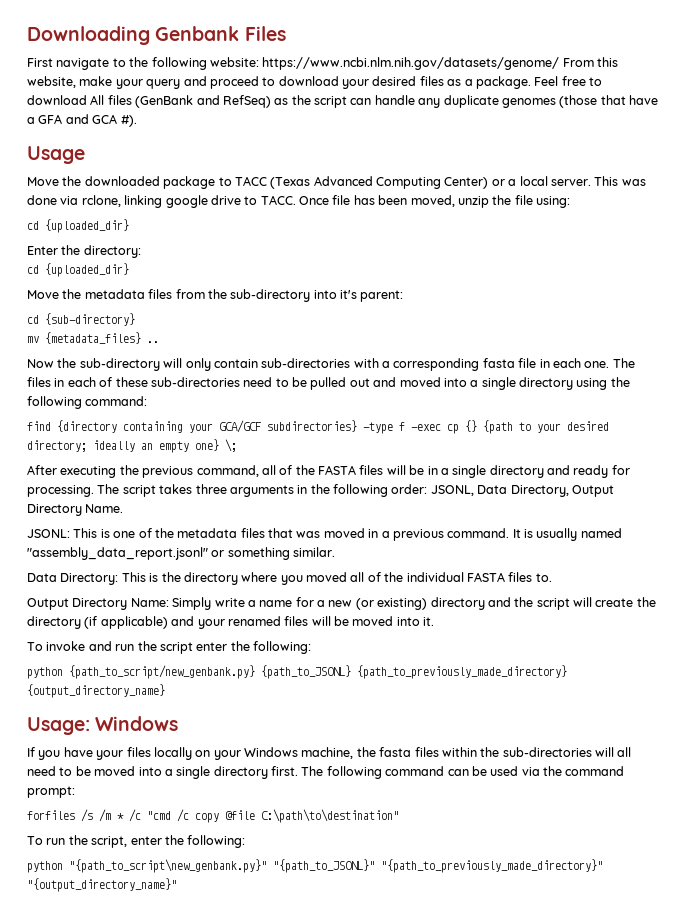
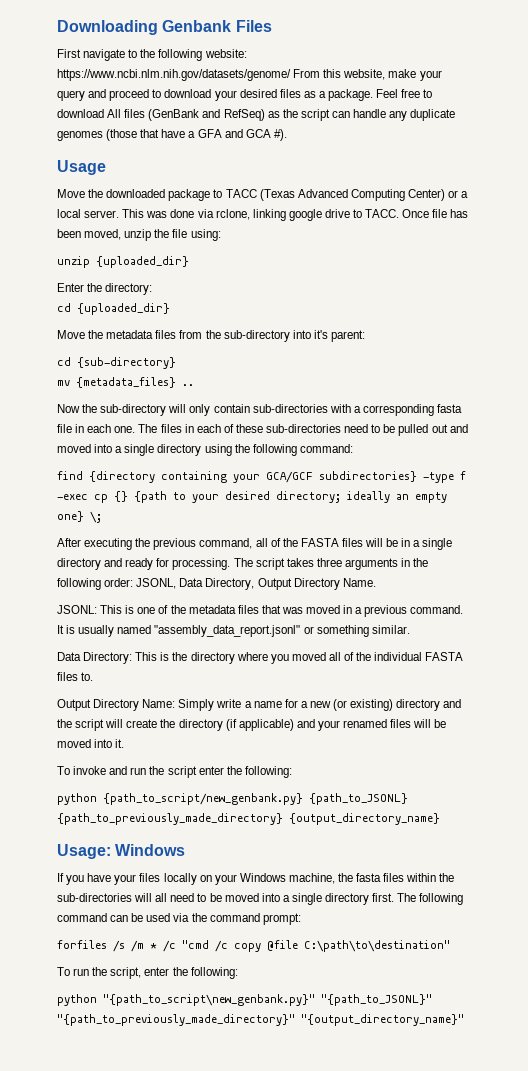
[27,221,39,230] cd -> [57,256,90,268] unzip

